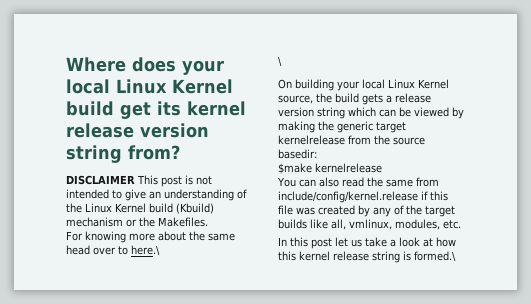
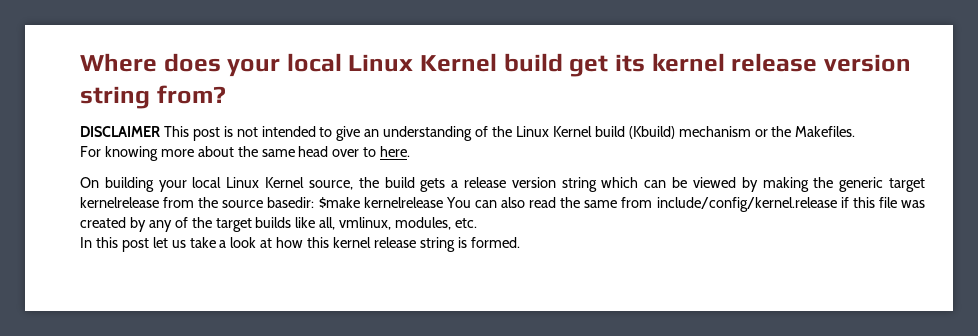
[131,245,160,256] [278,56,282,67] here.\ // \ -> [380,146,411,157] here.
(317, 154) // -> (315, 202) none
(382, 168) // -> (443, 202) none
[414,251,456,262] formed.\ -> [470,237,520,248] formed.

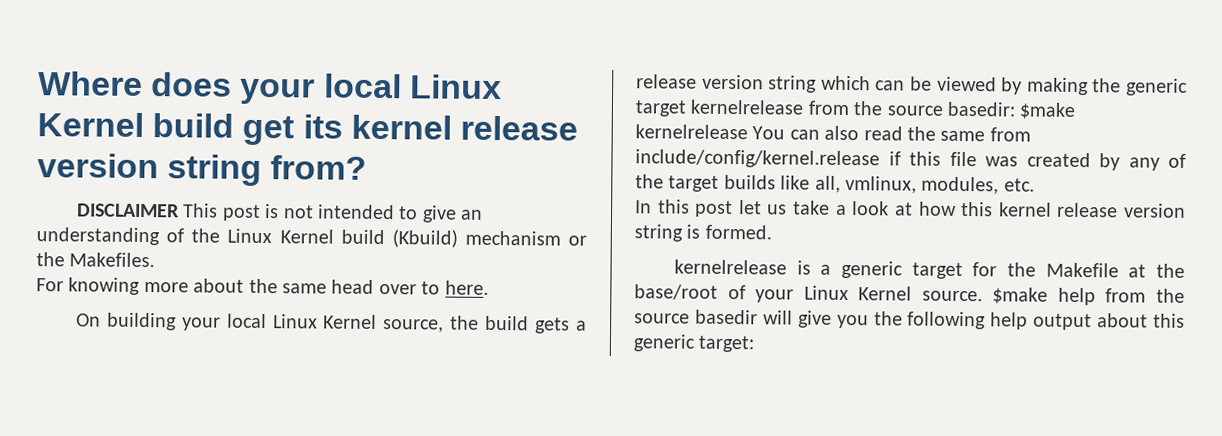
(416, 242) none -> [1123,203,1186,218] version
(520, 242) none -> [673,259,1185,280] [634,284,1185,306] [634,309,1185,331] [633,334,755,353] // kernelrelease is a generic target for the Makefile at the base/root of your Linux Kernel source. $make help from the source basedir will give you the following help output about this generic target:

